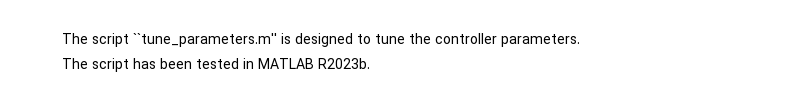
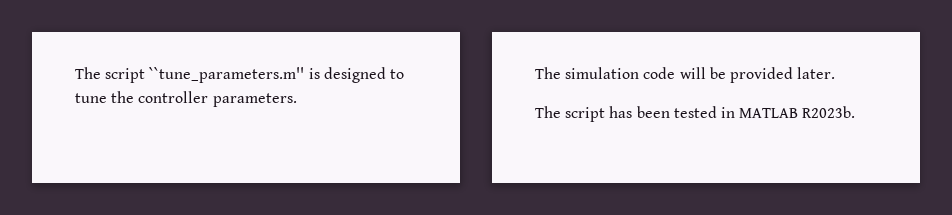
(580, 40) none -> [535,67,836,83] // The simulation code will be provided later.

